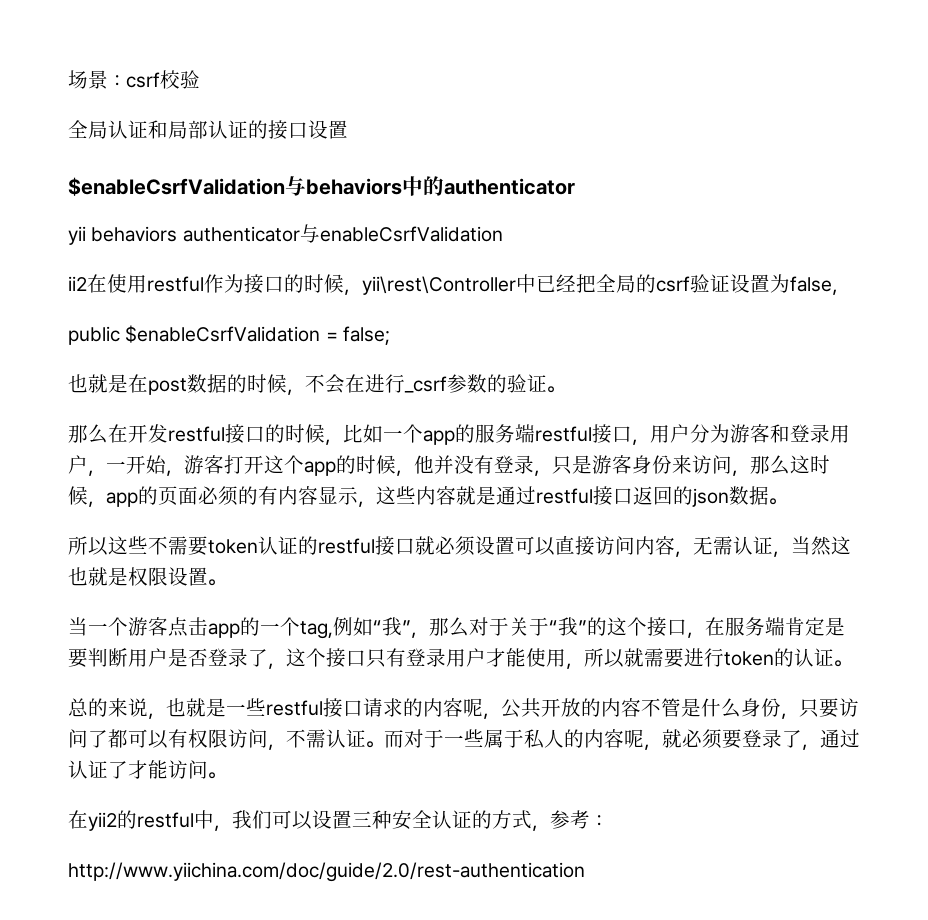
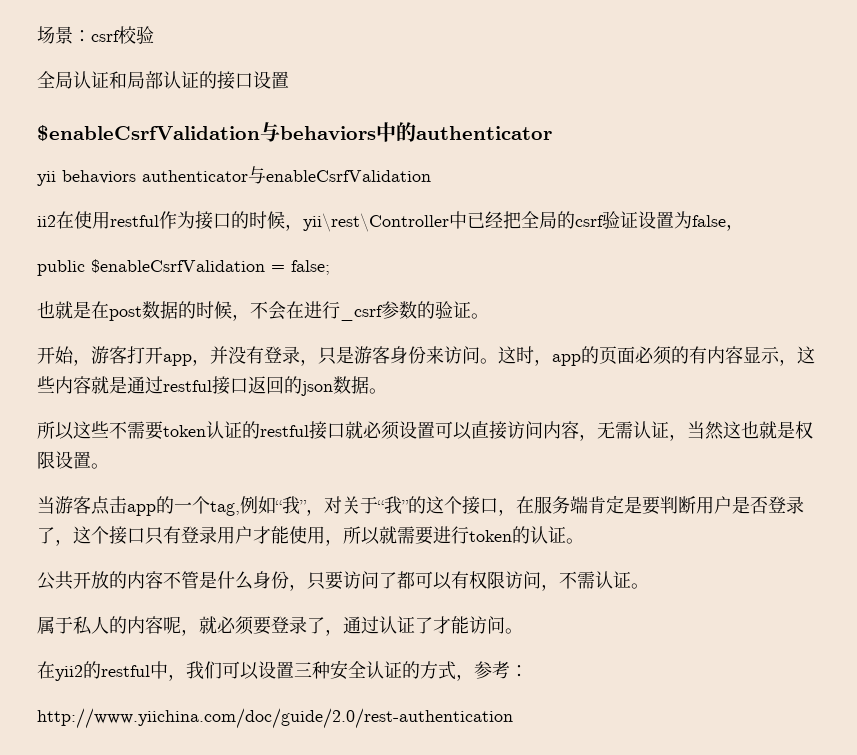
[68,424,850,445] [68,455,434,476] 那么在开发restful接口的时候，比如一个app的服务端restful接口，用户分为游客和登录用户，一开始，游客打开这个app的时候，他 -> [37,346,210,366] 开始，游客打开app，
[732,455,830,476] [68,486,88,505] ，那么这时候 -> [480,346,534,364] 。这时
[88,617,128,636] 一个 -> (55, 505) none
[429,617,509,637] 那么对于 -> [324,496,342,514] 对
[68,698,501,719] 总的来说，也就是一些restful接口请求的内容呢， -> (584, 541) none
[384,729,484,748] 而对于一些 -> (649, 586) //

